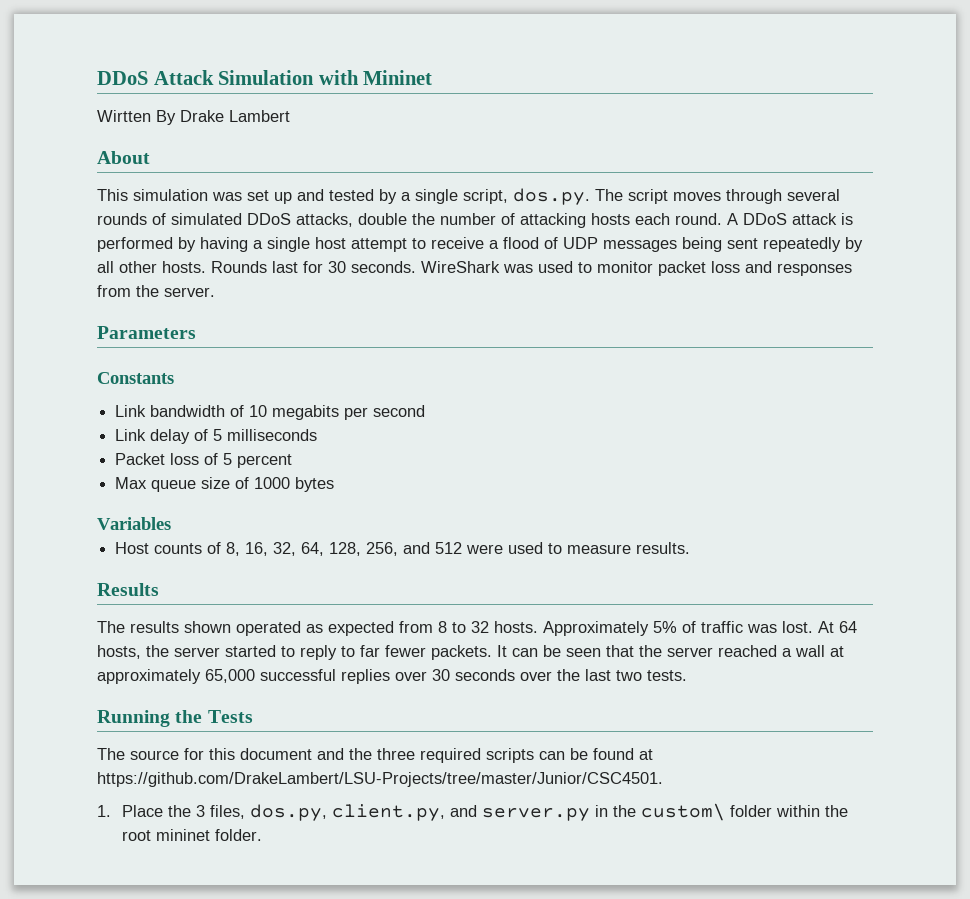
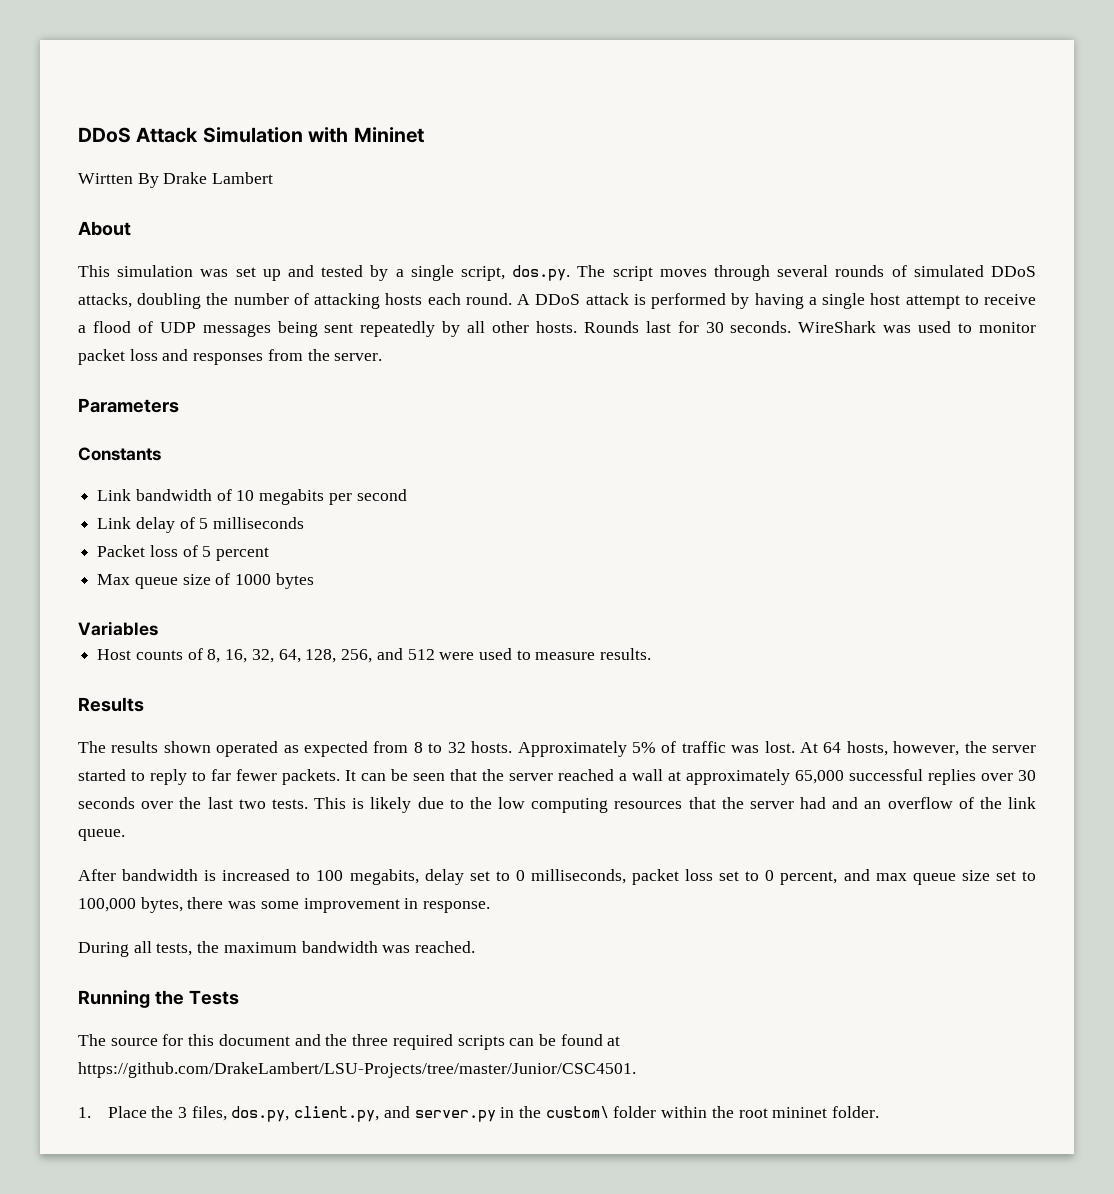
[358,213,407,225] double -> [137,293,202,309] doubling
(141, 652) none -> [893,741,960,756] however,
(687, 675) none -> [314,797,1036,813] [78,829,125,841] [78,869,1036,885] [78,897,491,913] [78,941,476,957] This is likely due to the low computing resources that the server had and an overflow of the link queue. // After bandwidth is increased to 100 megabits, delay set to 0 milliseconds, packet loss set to 0 percent, and max queue size set to 100,000 bytes, there was some improvement in response. // During all tests, the maximum bandwidth was reached.

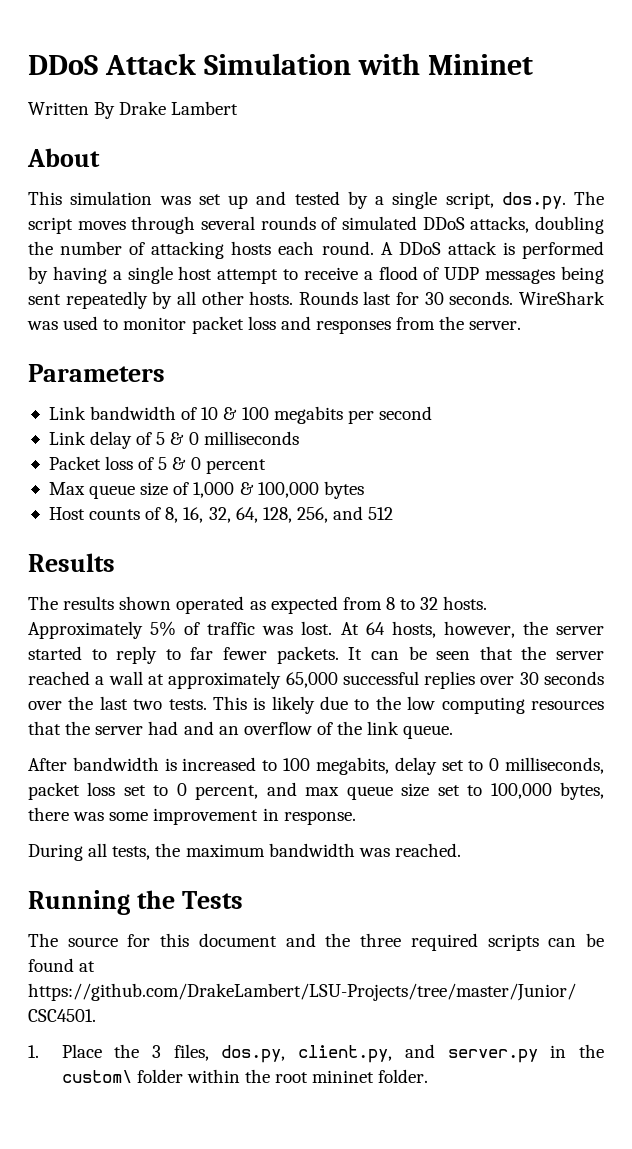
[78,173,133,184] Wirtten -> [28,102,89,115] Written
[78,447,161,461] // Constants -> (165, 373) none
(255, 495) none -> [223,407,269,420] & 100
(209, 523) none -> [170,432,199,445] & 0
(212, 551) none -> [172,457,201,470] & 0
[235,574,272,585] 1000 -> [193,482,319,498] 1,000 & 100,000
[78,621,158,636] // Variables -> (364, 490) none
[439,648,652,660] were used to measure results. -> (394, 513) none

